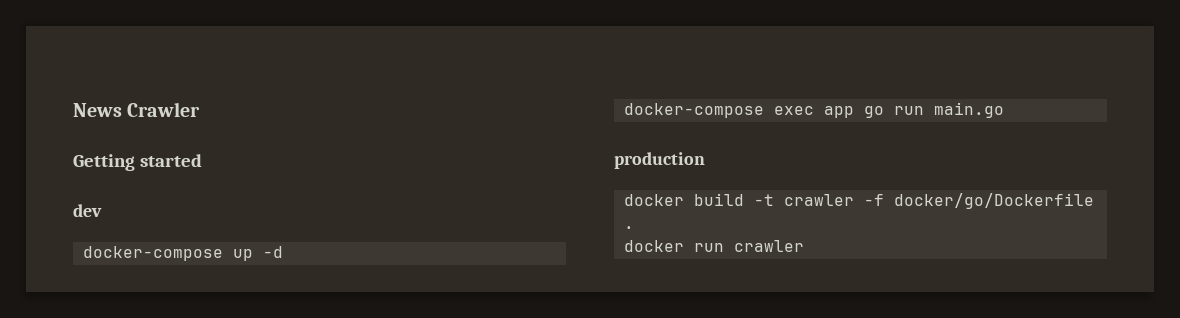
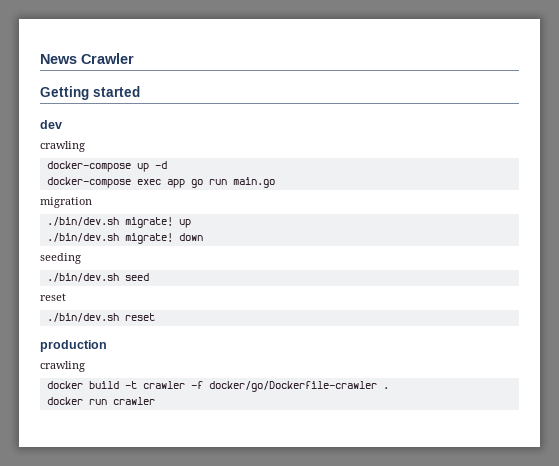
(102, 210) none -> [40,141,85,152] // crawling
(1005, 110) none -> [40,197,92,208] [46,217,191,228] [46,233,203,244] [40,253,81,264] [46,273,149,282] [40,293,66,301] [46,313,155,322] // migration // ./bin/dev.sh migrate! up // ./bin/dev.sh migrate! down // seeding // ./bin/dev.sh seed // reset // ./bin/dev.sh reset
(705, 160) none -> [40,361,85,372] // crawling
[894,193,1095,209] docker/go/Dockerfile -> [208,381,377,392] docker/go/Dockerfile-crawler

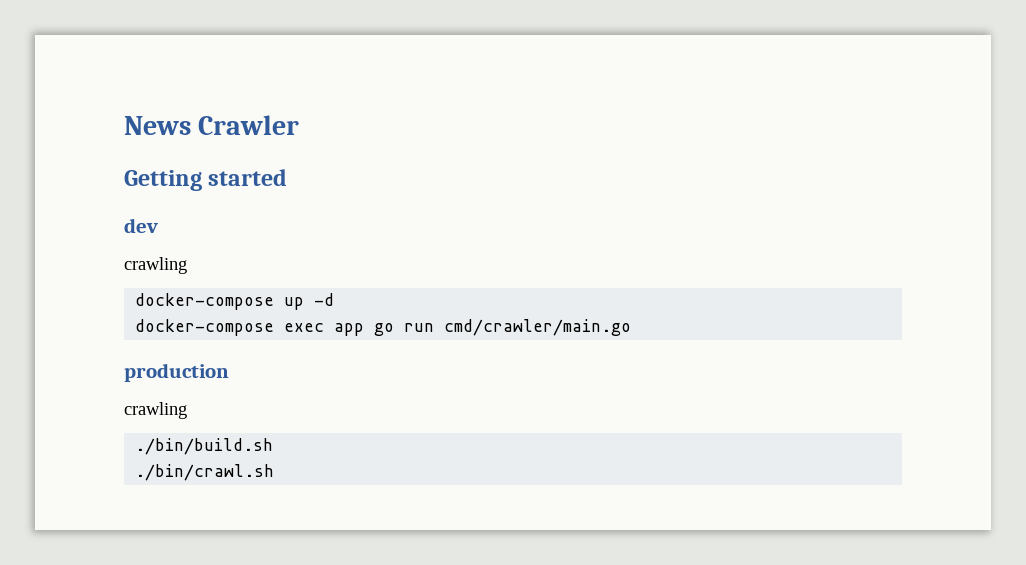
[232,177,275,188] [40,197,92,208] [46,217,191,228] [46,233,203,244] [40,253,81,264] [46,273,149,282] [40,293,66,301] [46,313,155,322] [40,340,107,352] [40,361,85,372] [46,381,389,392] [46,397,155,405] main.go // migration // ./bin/dev.sh migrate! up // ./bin/dev.sh migrate! down // seeding // ./bin/dev.sh seed // reset // ./bin/dev.sh reset // production // crawling // docker build -t crawler -f docker/go/Dockerfile-crawler . // docker run crawler -> [444,319,632,336] [124,363,229,382] [124,402,187,419] [135,438,274,455] [135,464,275,481] cmd/crawler/main.go // production // crawling // ./bin/build.sh // ./bin/crawl.sh

